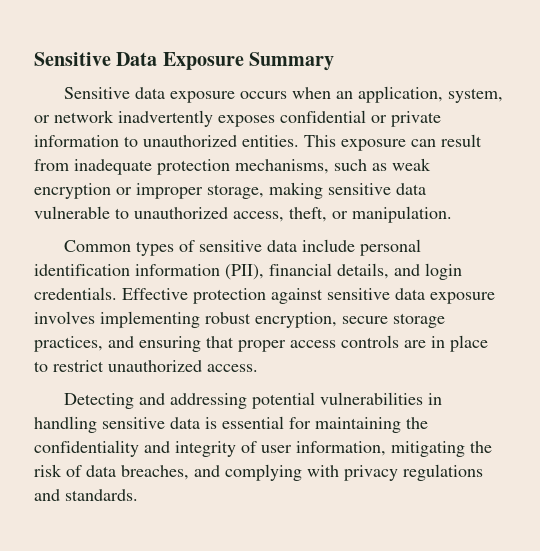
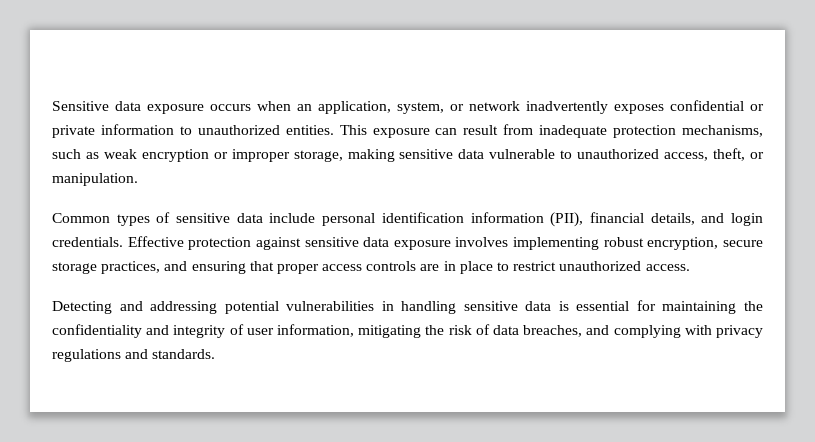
[34,52,335,71] [64,87,131,99] Sensitive Data Exposure Summary // Sensitive -> [52,101,109,111] Sensitive

